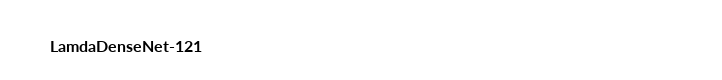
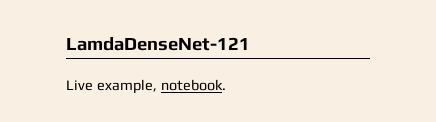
(202, 46) none -> [66,79,226,94] // Live example, notebook.

